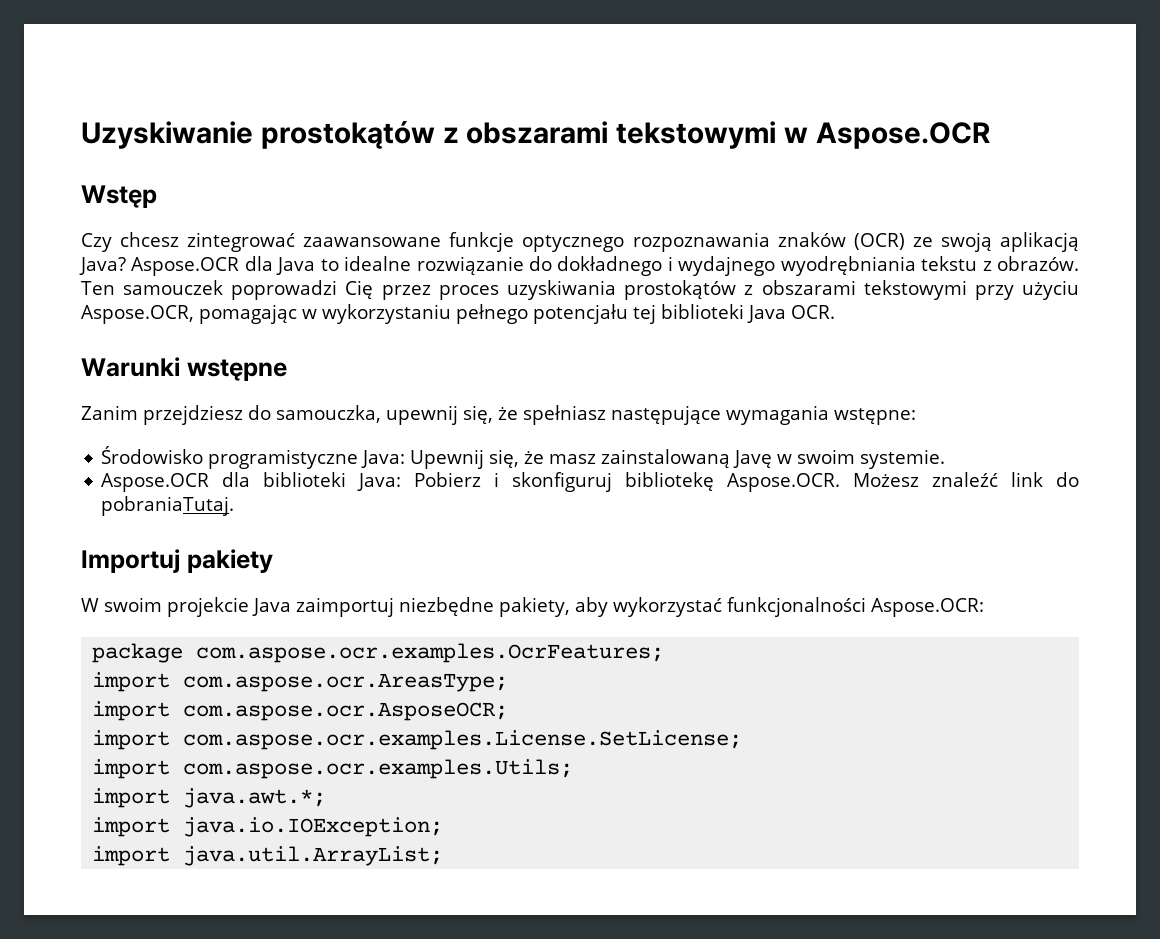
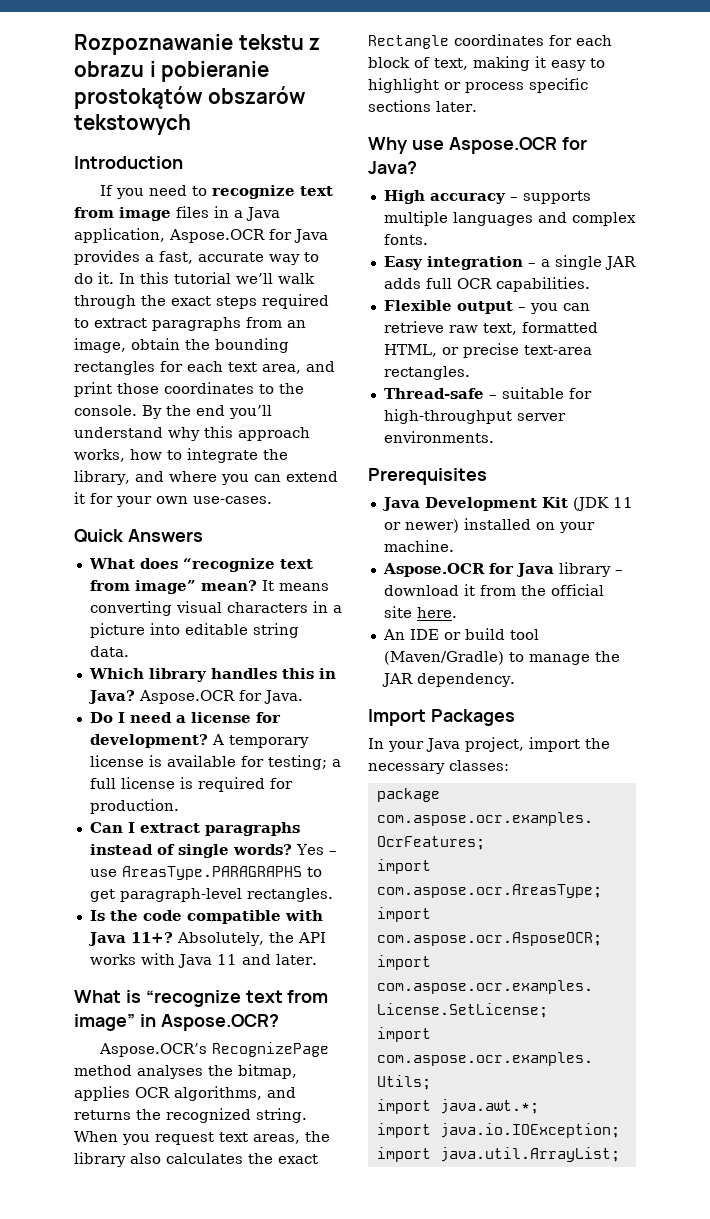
[81,121,990,149] [81,185,157,208] [81,232,1079,252] [79,256,1080,276] [81,280,1079,300] [81,304,835,324] [81,357,287,381] [81,405,916,425] [101,446,946,469] [101,472,1080,492] [101,496,235,516] [81,549,273,573] [81,597,984,617] Uzyskiwanie prostokątów z obszarami tekstowymi w Aspose.OCR // Wstęp // Czy chcesz zintegrować zaawansowane funkcje optycznego rozpoznawania znaków (OCR) ze swoją aplikacją Java? Aspose.OCR dla Java to idealne rozwiązanie do dokładnego i wydajnego wyodrębniania tekstu z obrazów. Ten samouczek poprowadzi Cię przez proces uzyskiwania prostokątów z obszarami tekstowymi przy użyciu Aspose.OCR, pomagając w wykorzystaniu pełnego potencjału tej biblioteki Java OCR. // Warunki wstępne // Zanim przejdziesz do samouczka, upewnij się, że spełniasz następujące wymagania wstępne: // Środowisko programistyczne Java: Upewnij się, że masz zainstalowaną Javę w swoim systemie. // Aspose.OCR dla biblioteki Java: Pobierz i skonfiguruj bibliotekę Aspose.OCR. Możesz znaleźć link do pobraniaTutaj. // Importuj pakiety // W swoim projekcie Java zaimportuj niezbędne pakiety, aby wykorzystać funkcjonalności Aspose.OCR: -> [74,34,321,55] [74,61,270,82] [74,86,306,109] [74,114,191,135] [74,156,183,169] [99,185,333,199] [74,206,280,221] [74,228,328,243] [74,250,319,265] [74,272,315,284] [74,294,329,309] [74,317,306,331] [74,338,289,353] [74,361,335,375] [74,382,304,397] [74,405,272,419] [74,426,310,441] [74,448,288,463] [74,470,338,485] [74,492,272,507] [74,529,203,543] [88,558,313,572] [89,580,329,594] [89,601,342,616] [89,623,299,638] [89,646,129,657] [88,668,336,682] [87,690,303,704] [89,712,281,723] [89,734,309,748] [89,755,341,770] [89,777,293,792] [89,799,179,814] [89,822,300,836] [89,844,337,858] [89,866,322,880] [89,888,333,902] [89,910,323,924] [87,932,326,946] [89,953,317,968] [74,990,329,1007] [74,1013,279,1031] [98,1042,329,1057] [74,1064,297,1079] [74,1086,296,1101] [74,1108,307,1123] [74,1131,330,1145] [74,1152,318,1167] [368,34,612,49] [368,56,605,71] [368,78,588,93] [368,100,477,112] [368,137,587,154] [368,161,417,174] [383,190,591,204] [383,211,636,226] [383,234,428,245] [383,255,636,270] [383,277,590,292] [383,300,590,314] [383,321,598,335] [383,343,592,358] [383,366,470,380] [383,387,592,399] [383,409,566,424] [383,431,494,443] [368,468,487,485] [381,497,633,511] [383,518,595,533] [383,540,454,552] [382,562,623,577] [383,584,604,596] [383,606,457,618] [382,628,539,640] [383,651,620,665] [381,673,515,687] [368,709,515,726] [368,737,610,752] [368,760,509,774] Rozpoznawanie tekstu z obrazu i pobieranie prostokątów obszarów tekstowych // Introduction // If you need to recognize text from image files in a Java application, Aspose.OCR for Java provides a fast, accurate way to do it. In this tutorial we’ll walk through the exact steps required to extract paragraphs from an image, obtain the bounding rectangles for each text area, and print those coordinates to the console. By the end you’ll understand why this approach works, how to integrate the library, and where you can extend it for your own use‑cases. // Quick Answers // What does “recognize text from image” mean? It means converting visual characters in a picture into editable string data. // Which library handles this in Java? Aspose.OCR for Java. // Do I need a license for development? A temporary license is available for testing; a full license is required for production. // Can I extract paragraphs instead of single words? Yes – use AreasType.PARAGRAPHS to get paragraph‑level rectangles. // Is the code compatible with Java 11+? Absolutely, the API works with Java 11 and later. // What is “recognize text from image” in Aspose.OCR? // Aspose.OCR’s RecognizePage method analyses the bitmap, applies OCR algorithms, and returns the recognized string. When you request text areas, the library also calculates the exact Rectangle coordinates for each block of text, making it easy to highlight or process specific sections later. // Why use Aspose.OCR for Java? // High accuracy – supports multiple languages and complex fonts. // Easy integration – a single JAR adds full OCR capabilities. // Flexible output – you can retrieve raw text, formatted HTML, or precise text‑area rectangles. // Thread‑safe – suitable for high‑throughput server environments. // Prerequisites // Java Development Kit (JDK 11 or newer) installed on your machine. // Aspose.OCR for Java library – download it from the official site here. // An IDE or build tool (Maven/Gradle) to manage the JAR dependency. // Import Packages // In your Java project, import the necessary classes:

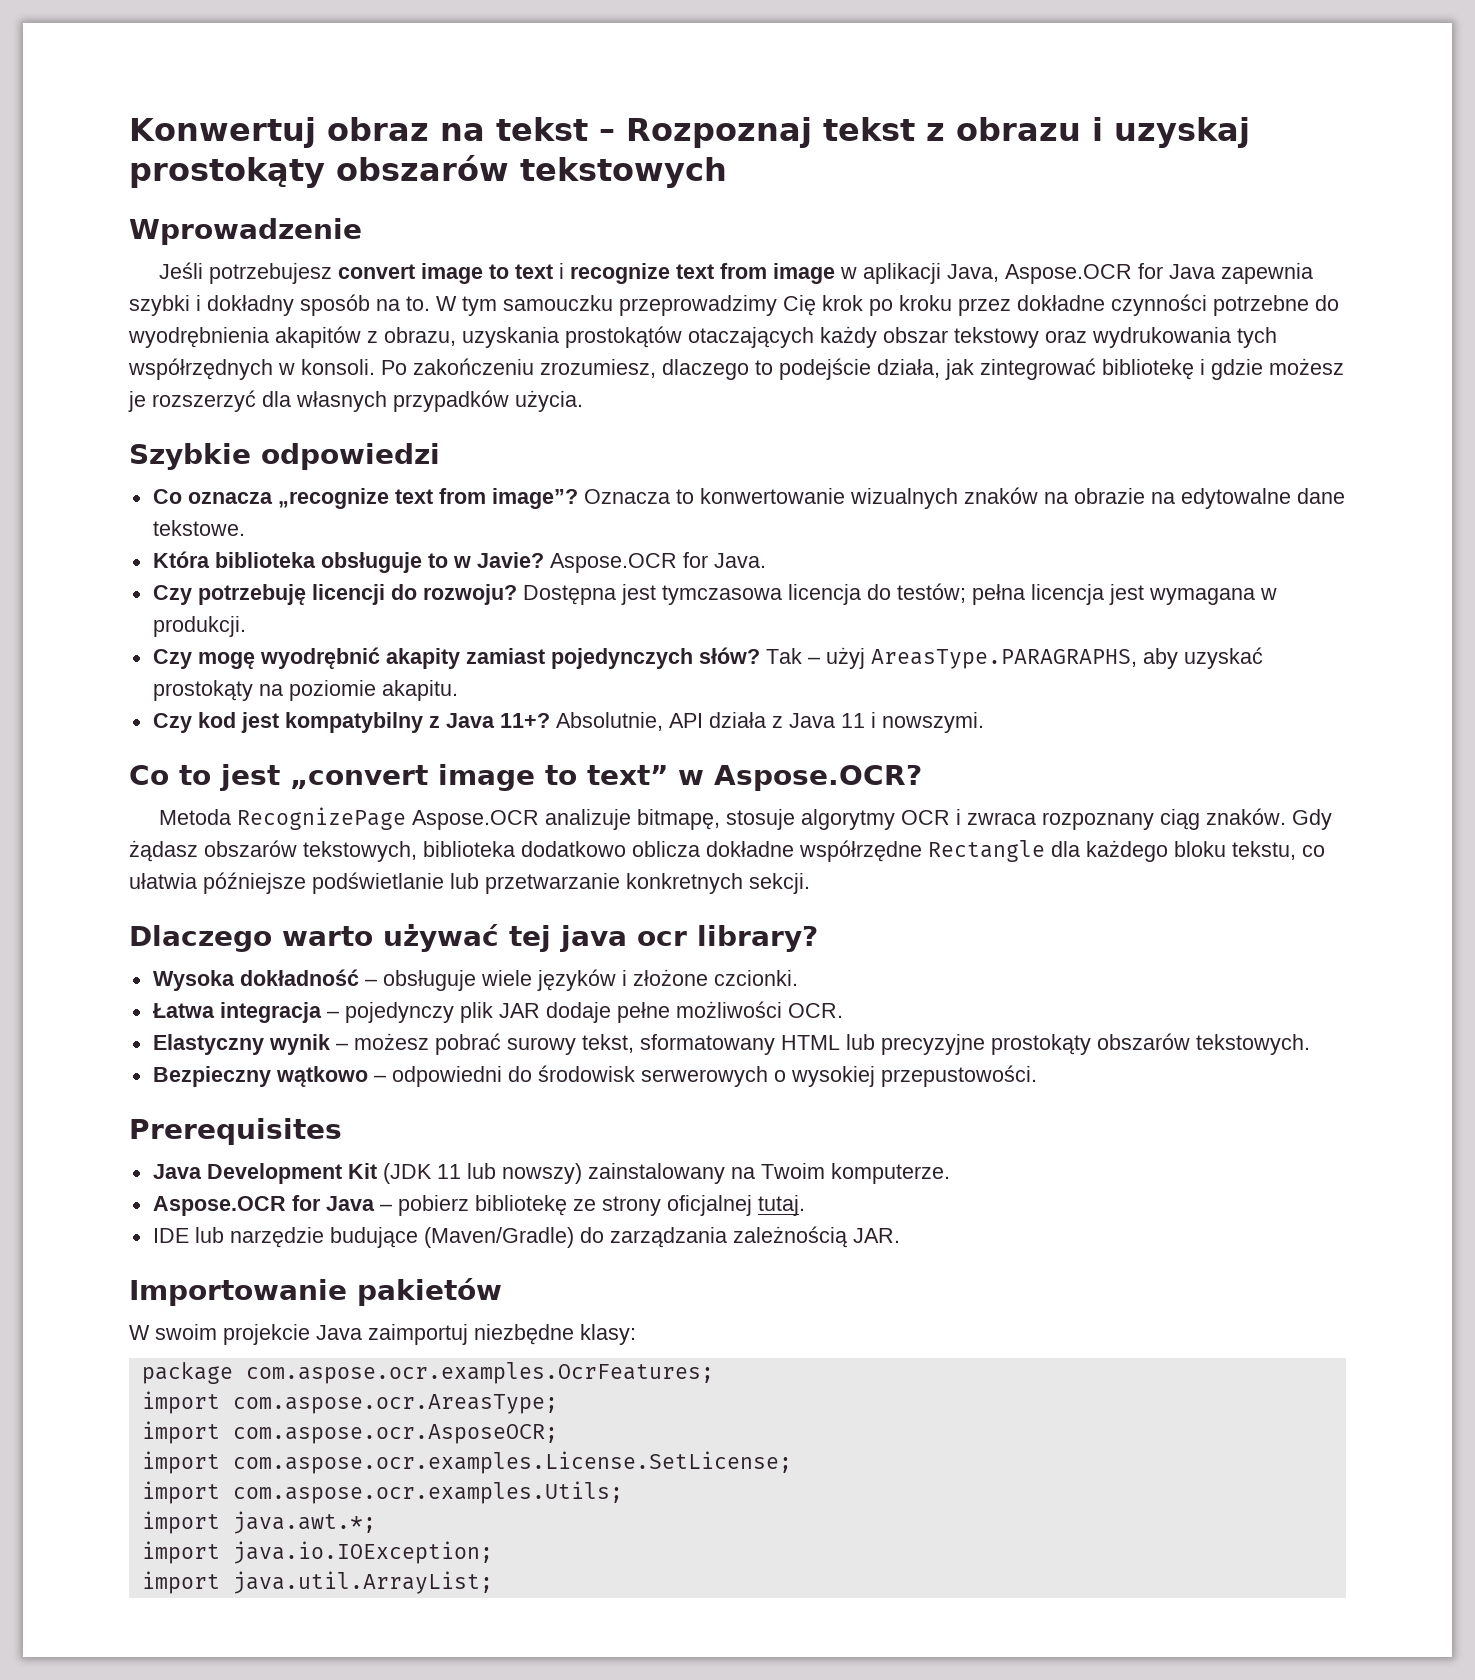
[74,34,304,55] Rozpoznawanie tekstu -> [129,117,915,148] Konwertuj obraz na tekst – Rozpoznaj tekst
[161,61,270,82] [74,86,203,109] pobieranie prostokątów -> [1113,117,1250,148] [129,157,325,188] uzyskaj prostokąty
[74,156,183,169] [99,185,333,199] [74,206,280,221] [74,228,328,243] [74,250,319,265] [74,272,315,284] [74,294,329,309] [74,317,306,331] [74,338,289,353] [74,361,335,375] [74,382,304,397] [74,405,272,419] [74,426,310,441] [74,448,288,463] [74,470,338,485] [74,492,272,507] [74,529,203,543] [88,558,313,572] [89,580,329,594] [89,601,342,616] [89,623,299,638] [89,646,129,657] [88,668,336,682] [87,690,303,704] [89,712,281,723] [89,734,309,748] [89,755,341,770] [89,777,293,792] [89,799,179,814] [89,822,300,836] [89,844,337,858] [89,866,322,880] [89,888,333,902] [89,910,323,924] [87,932,326,946] [89,953,317,968] [74,990,329,1007] [74,1013,279,1031] [98,1042,329,1057] [74,1064,297,1079] [74,1086,296,1101] [74,1108,307,1123] [74,1131,330,1145] [74,1152,318,1167] [368,34,612,49] [368,56,605,71] [368,78,588,93] [368,100,477,112] [368,137,587,154] [368,161,417,174] [383,190,591,204] [383,211,636,226] [383,234,428,245] [383,255,636,270] [383,277,590,292] [383,300,590,314] [383,321,598,335] [383,343,592,358] [383,366,470,380] [383,387,592,399] [383,409,566,424] [383,431,494,443] Introduction // If you need to recognize text from image files in a Java application, Aspose.OCR for Java provides a fast, accurate way to do it. In this tutorial we’ll walk through the exact steps required to extract paragraphs from an image, obtain the bounding rectangles for each text area, and print those coordinates to the console. By the end you’ll understand why this approach works, how to integrate the library, and where you can extend it for your own use‑cases. // Quick Answers // What does “recognize text from image” mean? It means converting visual characters in a picture into editable string data. // Which library handles this in Java? Aspose.OCR for Java. // Do I need a license for development? A temporary license is available for testing; a full license is required for production. // Can I extract paragraphs instead of single words? Yes – use AreasType.PARAGRAPHS to get paragraph‑level rectangles. // Is the code compatible with Java 11+? Absolutely, the API works with Java 11 and later. // What is “recognize text from image” in Aspose.OCR? // Aspose.OCR’s RecognizePage method analyses the bitmap, applies OCR algorithms, and returns the recognized string. When you request text areas, the library also calculates the exact Rectangle coordinates for each block of text, making it easy to highlight or process specific sections later. // Why use Aspose.OCR for Java? // High accuracy – supports multiple languages and complex fonts. // Easy integration – a single JAR adds full OCR capabilities. // Flexible output – you can retrieve raw text, formatted HTML, or precise text‑area rectangles. // Thread‑safe – suitable for high‑throughput server environments. -> [129,218,362,245] [159,262,1314,284] [129,294,1339,316] [128,326,1277,348] [128,358,1344,380] [128,390,583,412] [129,443,440,470] [152,487,1345,509] [152,520,245,536] [152,551,766,573] [152,583,1277,605] [152,616,246,637] [152,647,1263,669] [152,680,458,701] [152,712,984,733] [129,764,922,791] [159,807,1333,830] [129,840,1325,862] [129,872,810,894] [129,924,818,952] [152,969,798,991] [152,1001,843,1023] [152,1033,1310,1055] [152,1065,1037,1087] Wprowadzenie // Jeśli potrzebujesz convert image to text i recognize text from image w aplikacji Java, Aspose.OCR for Java zapewnia szybki i dokładny sposób na to. W tym samouczku przeprowadzimy Cię krok po kroku przez dokładne czynności potrzebne do wyodrębnienia akapitów z obrazu, uzyskania prostokątów otaczających każdy obszar tekstowy oraz wydrukowania tych współrzędnych w konsoli. Po zakończeniu zrozumiesz, dlaczego to podejście działa, jak zintegrować bibliotekę i gdzie możesz je rozszerzyć dla własnych przypadków użycia. // Szybkie odpowiedzi // Co oznacza „recognize text from image”? Oznacza to konwertowanie wizualnych znaków na obrazie na edytowalne dane tekstowe. // Która biblioteka obsługuje to w Javie? Aspose.OCR for Java. // Czy potrzebuję licencji do rozwoju? Dostępna jest tymczasowa licencja do testów; pełna licencja jest wymagana w produkcji. // Czy mogę wyodrębnić akapity zamiast pojedynczych słów? Tak – użyj AreasType.PARAGRAPHS, aby uzyskać prostokąty na poziomie akapitu. // Czy kod jest kompatybilny z Java 11+? Absolutnie, API działa z Java 11 i nowszymi. // Co to jest „convert image to text” w Aspose.OCR? // Metoda RecognizePage Aspose.OCR analizuje bitmapę, stosuje algorytmy OCR i zwraca rozpoznany ciąg znaków. Gdy żądasz obszarów tekstowych, biblioteka dodatkowo oblicza dokładne współrzędne Rectangle dla każdego bloku tekstu, co ułatwia późniejsze podświetlanie lub przetwarzanie konkretnych sekcji. // Dlaczego warto używać tej java ocr library? // Wysoka dokładność – obsługuje wiele języków i złożone czcionki. // Łatwa integracja – pojedynczy plik JAR dodaje pełne możliwości OCR. // Elastyczny wynik – możesz pobrać surowy tekst, sformatowany HTML lub precyzyjne prostokąty obszarów tekstowych. // Bezpieczny wątkowo – odpowiedni do środowisk serwerowych o wysokiej przepustowości.
[383,518,595,533] [383,540,454,552] [382,562,623,577] [383,584,604,596] [383,606,457,618] [382,628,539,640] [383,651,620,665] [381,673,515,687] [368,709,515,726] [368,737,610,752] [368,760,509,774] or newer) installed on your machine. // Aspose.OCR for Java library – download it from the official site here. // An IDE or build tool (Maven/Gradle) to manage the JAR dependency. // Import Packages // In your Java project, import the necessary classes: -> [466,1163,950,1184] [152,1195,805,1216] [152,1226,900,1248] [129,1278,502,1306] [129,1324,636,1345] lub nowszy) zainstalowany na Twoim komputerze. // Aspose.OCR for Java – pobierz bibliotekę ze strony oficjalnej tutaj. // IDE lub narzędzie budujące (Maven/Gradle) do zarządzania zależnością JAR. // Importowanie pakietów // W swoim projekcie Java zaimportuj niezbędne klasy:

